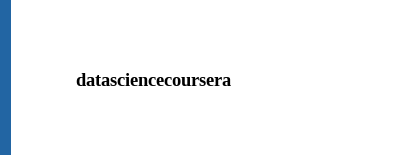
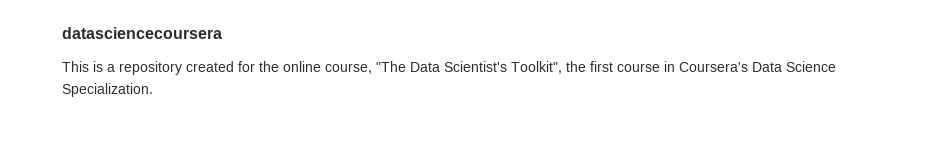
(231, 79) none -> [62,61,836,75] [62,83,153,97] // This is a repository created for the online course, "The Data Scientist's Toolkit", the first course in Coursera's Data Science Specialization.

